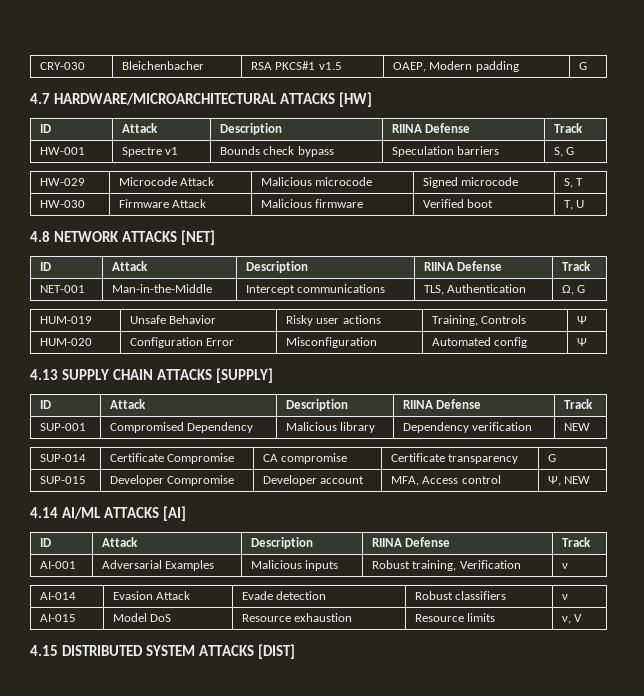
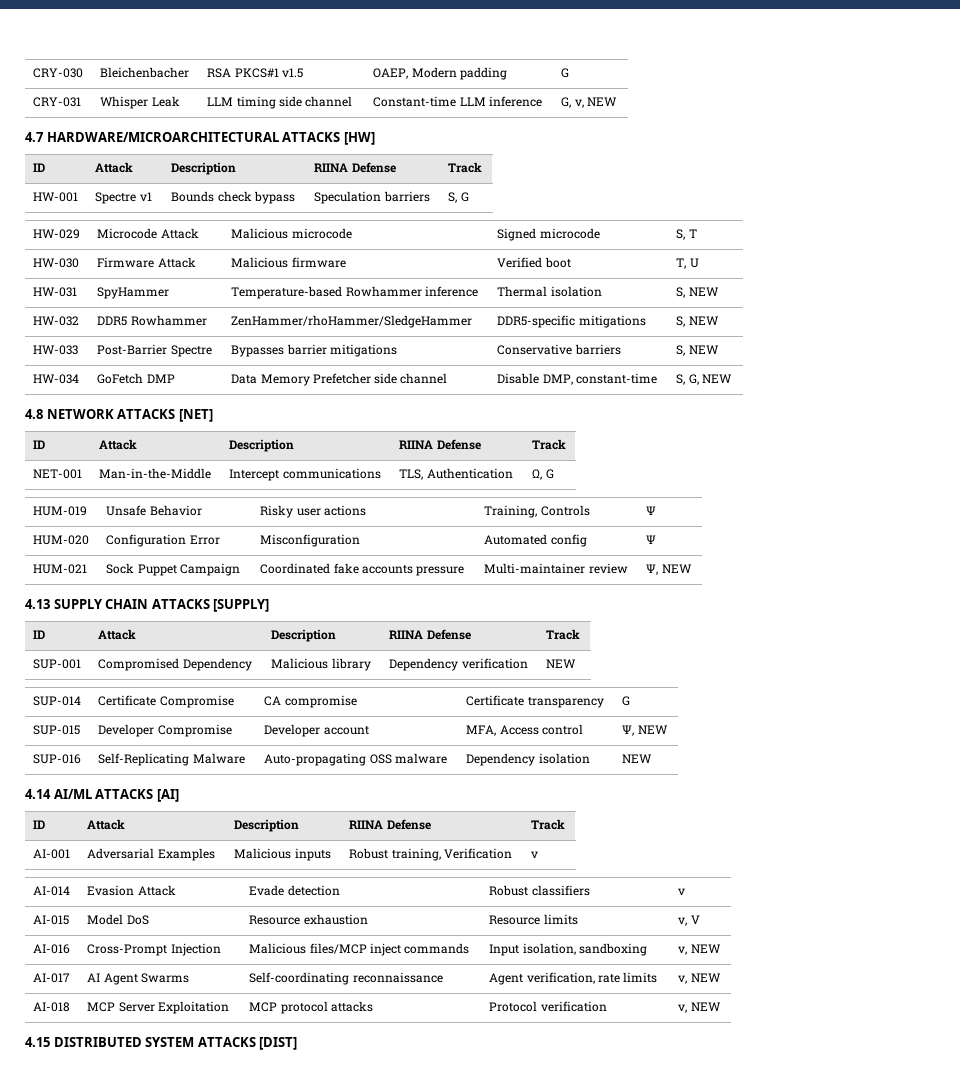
(587, 66) none -> [33,97,82,107] [100,96,180,109] [207,96,353,109] [373,96,542,107] [561,97,617,108] // CRY-031 | Whisper Leak | LLM timing side channel | Constant-time LLM inference | G, ν, NEW
(585, 204) none -> [33,287,78,297] [97,287,170,299] [231,286,478,299] [497,286,602,297] [676,287,719,298] [33,316,80,326] [97,315,207,326] [231,315,473,328] [497,315,646,328] [676,316,719,327] [33,345,79,355] [97,344,212,357] [231,344,397,357] [497,344,621,355] [676,345,719,356] [33,374,80,384] [97,373,175,384] [231,373,448,386] [497,373,657,385] [676,374,732,385] // HW-031 | SpyHammer | Temperature-based Rowhammer inference | Thermal isolation | S, NEW // HW-032 | DDR5 Rowhammer | ZenHammer/rhoHammer/SledgeHammer | DDR5-specific mitigations | S, NEW // HW-033 | Post-Barrier Spectre | Bypasses barrier mitigations | Conservative barriers | S, NEW // HW-034 | GoFetch DMP | Data Memory Prefetcher side channel | Disable DMP, constant-time | S, G, NEW
(587, 342) none -> [33,564,88,574] [106,563,240,576] [260,563,465,576] [484,563,628,574] [646,564,692,575] // HUM-021 | Sock Puppet Campaign | Coordinated fake accounts pressure | Multi-maintainer review | Ψ, NEW
(591, 480) none -> [33,754,82,764] [98,753,245,766] [264,753,447,766] [466,753,590,766] [622,754,653,763] // SUP-016 | Self-Replicating Malware | Auto-propagating OSS malware | Dependency isolation | NEW
(583, 618) none -> [33,944,71,954] [87,943,221,956] [249,943,470,956] [489,943,647,956] [678,944,721,955] [33,973,71,983] [87,973,189,985] [249,972,443,985] [489,972,658,985] [678,973,721,984] [33,1002,71,1012] [87,1001,229,1014] [249,1001,373,1014] [489,1001,607,1012] [678,1002,721,1013] // AI-016 | Cross-Prompt Injection | Malicious files/MCP inject commands | Input isolation, sandboxing | ν, NEW // AI-017 | AI Agent Swarms | Self-coordinating reconnaissance | Agent verification, rate limits | ν, NEW // AI-018 | MCP Server Exploitation | MCP protocol attacks | Protocol verification | ν, NEW

